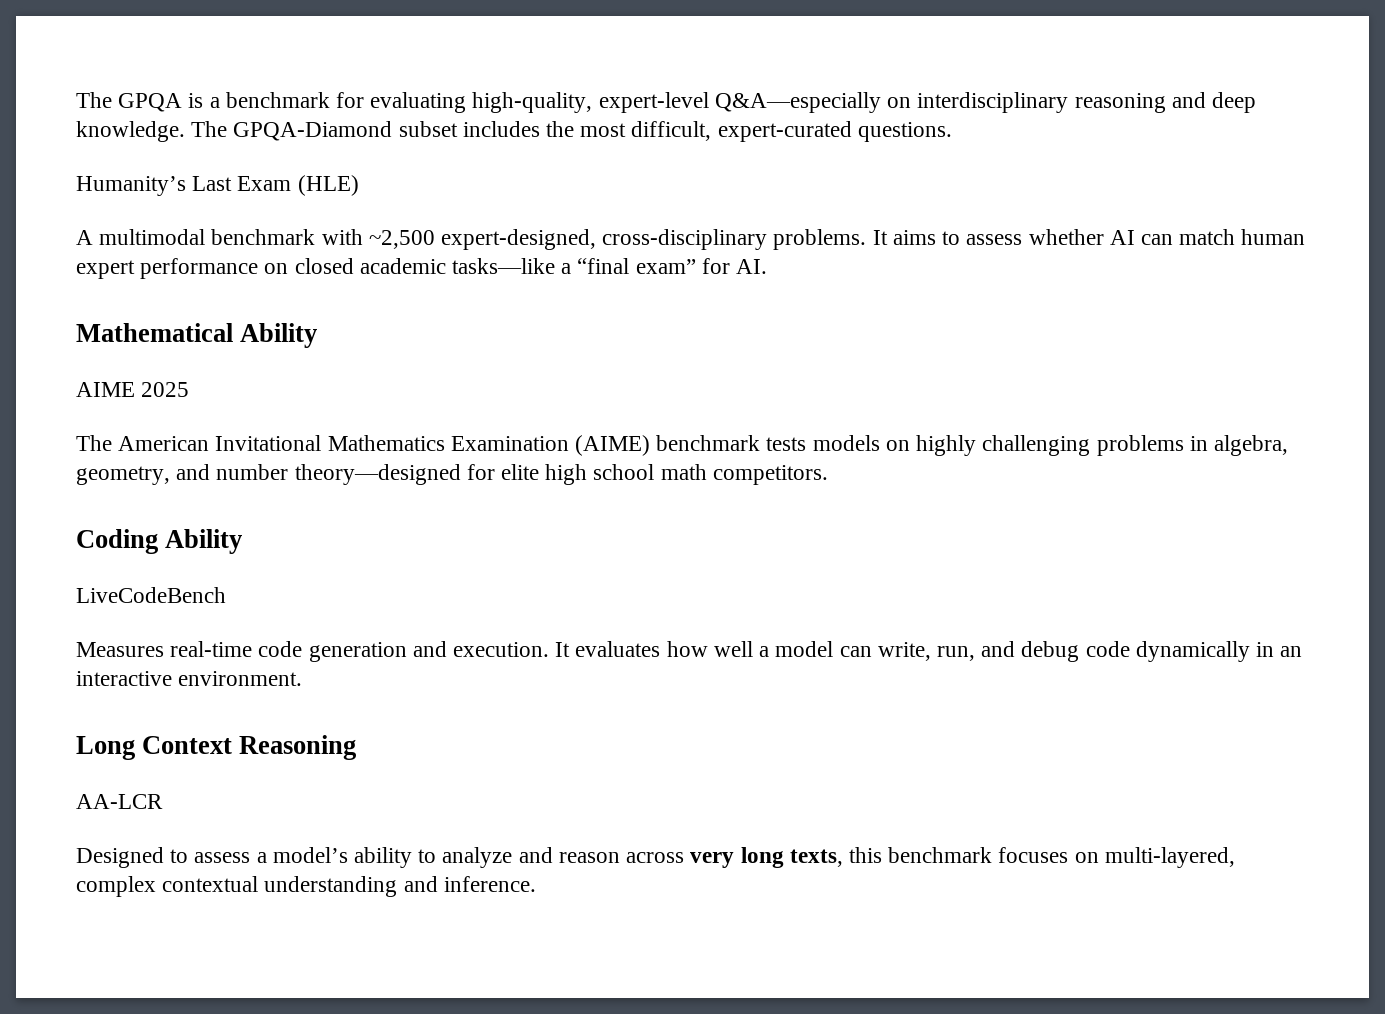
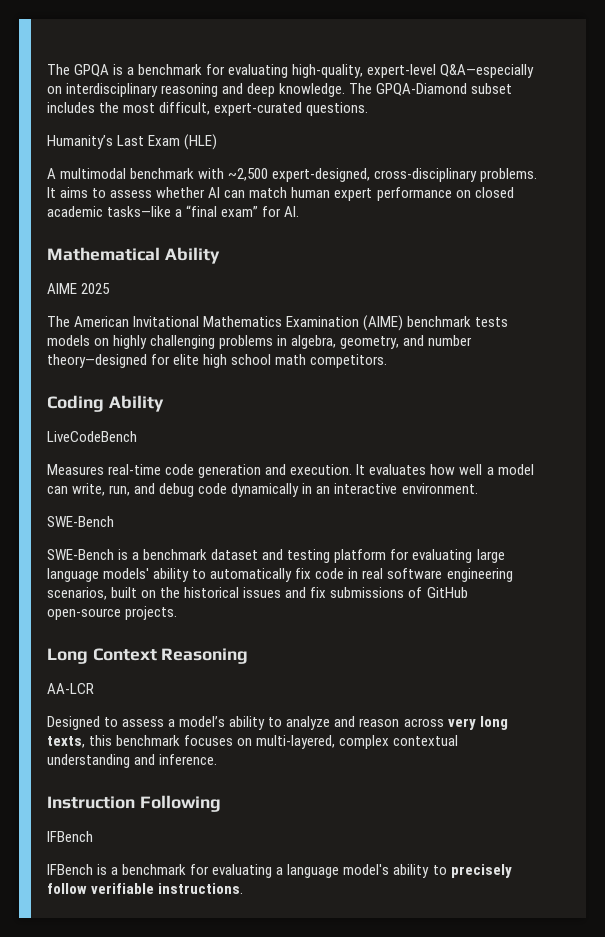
(303, 678) none -> [47,516,114,527] [47,549,505,563] [47,568,513,582] [47,587,468,600] [47,606,178,620] // SWE-Bench // SWE-Bench is a benchmark dataset and testing platform for evaluating large language models' ability to automatically fix code in real software engineering scenarios, built on the historical issues and fix submissions of GitHub open-source projects.
(536, 884) none -> [47,795,221,812] [47,831,93,842] [47,864,512,878] [47,883,244,894] // Instruction Following // IFBench // IFBench is a benchmark for evaluating a language model's ability to precisely follow verifiable instructions.

